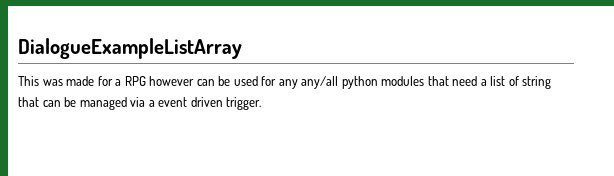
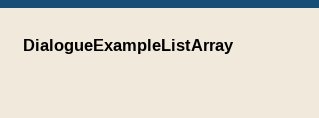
[18,76,552,89] [18,97,262,110] // This was made for a RPG however can be used for any any/all python modules that need a list of string that can be managed via a event driven trigger. -> (234, 46) none

